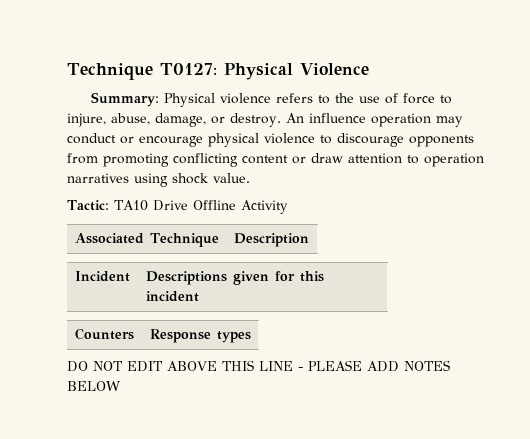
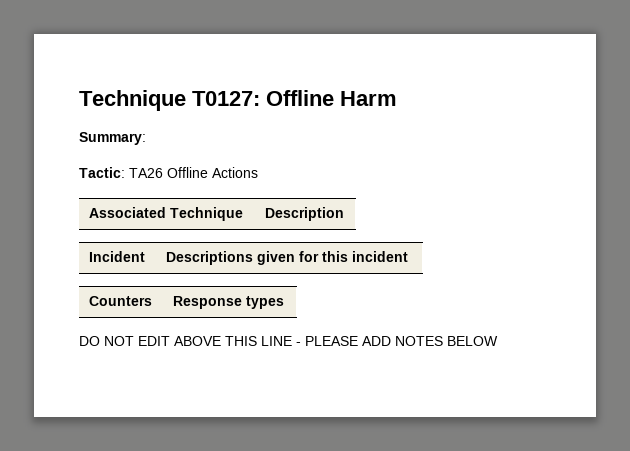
[223,63,369,80] Physical Violence -> [266,90,397,106] Offline Harm
[164,93,453,107] [67,113,463,127] [67,133,474,147] [67,153,484,167] [67,173,250,187] [67,200,288,214] Physical violence refers to the use of force to injure, abuse, damage, or destroy. An influence operation may conduct or encourage physical violence to discourage opponents from promoting conflicting content or draw attention to operation narratives using shock value. // Tactic: TA10 Drive Offline Activity -> [79,167,258,178] // Tactic: TA26 Offline Actions

